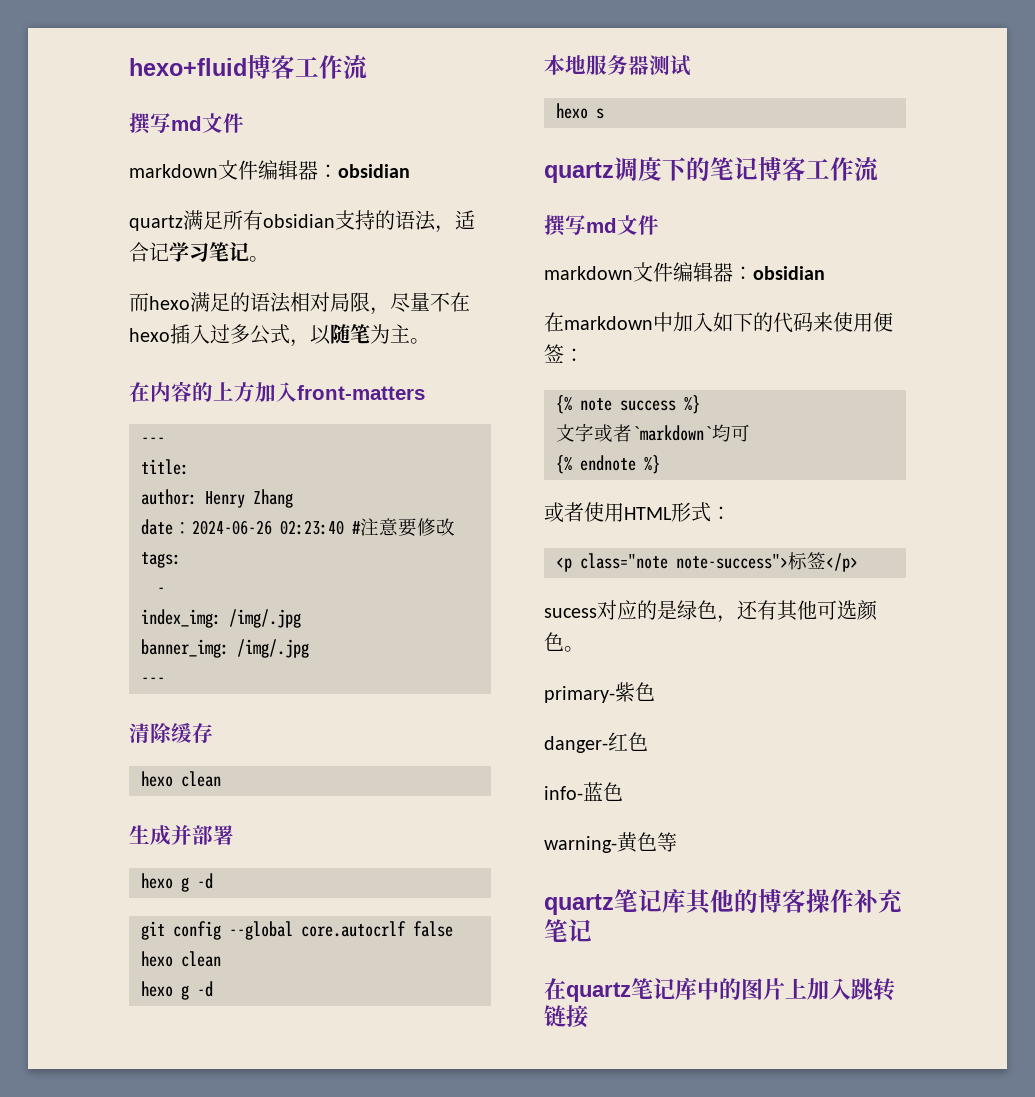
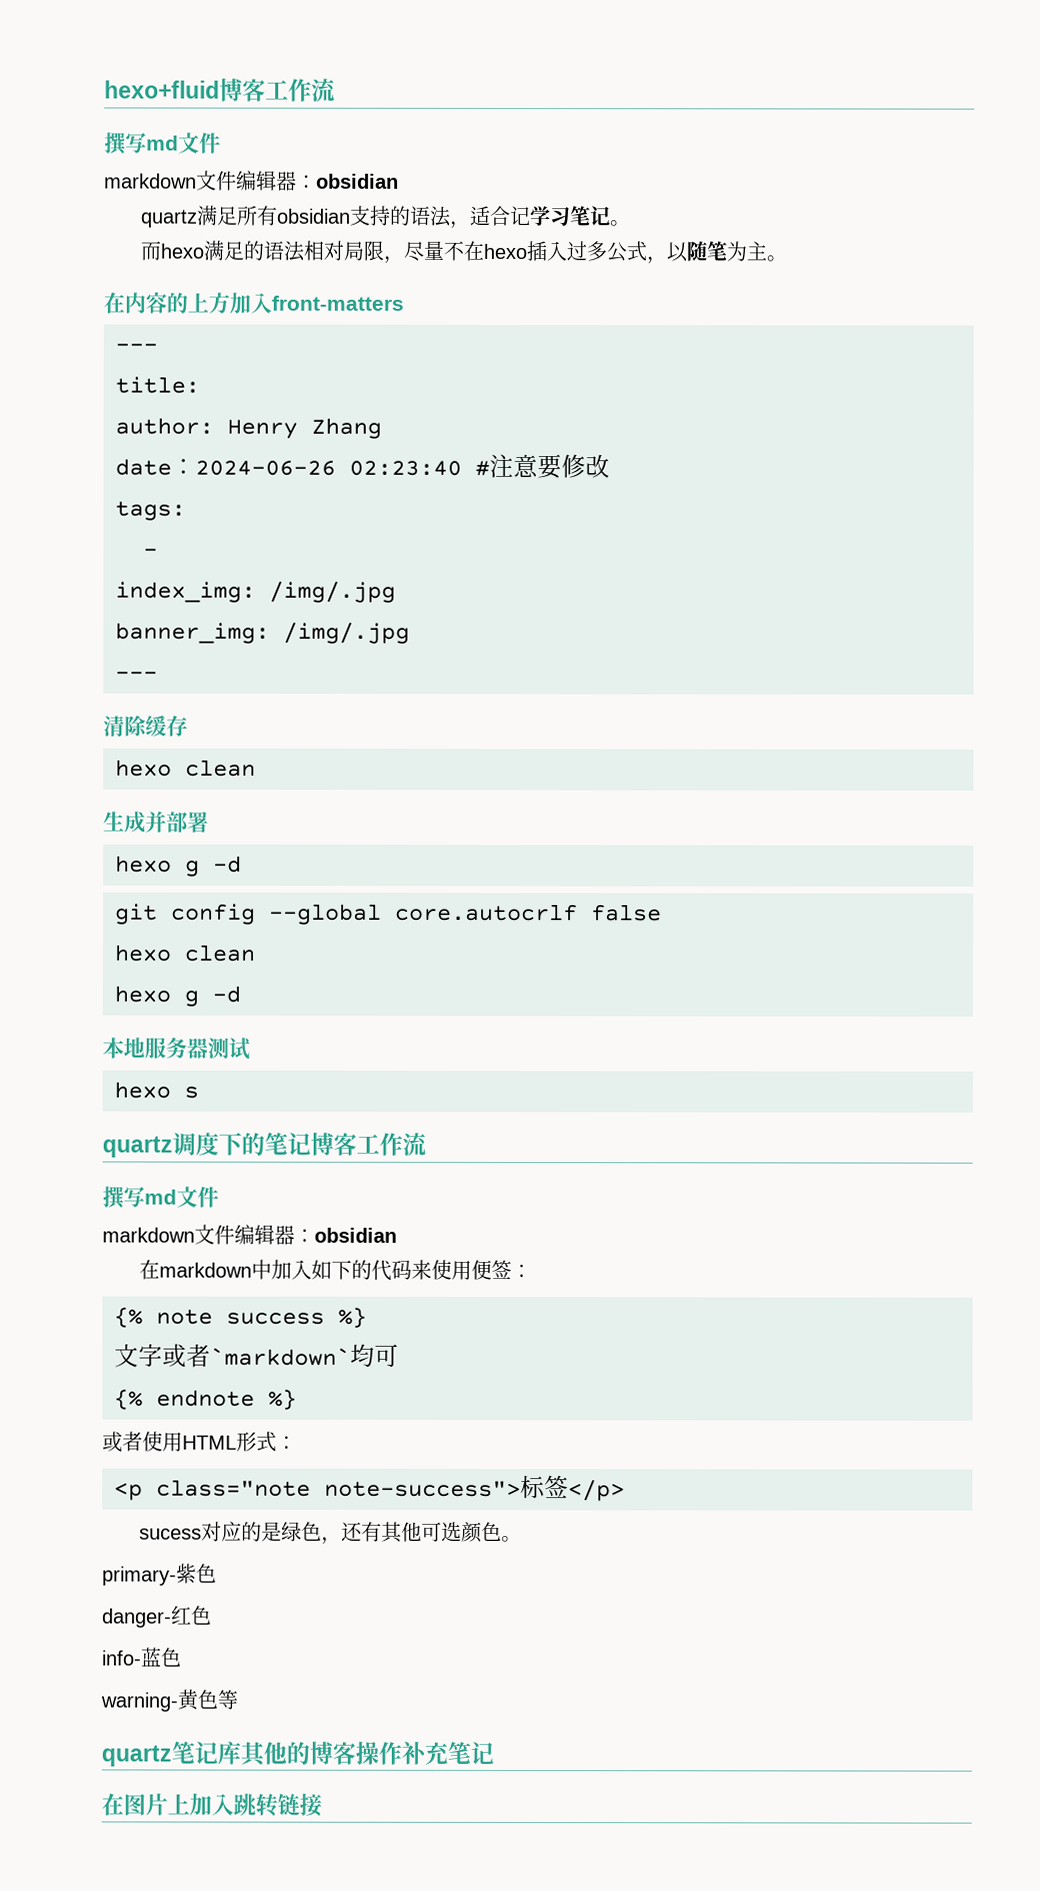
[566,977,741,1002] quartz笔记库中的 -> (124, 1804) none

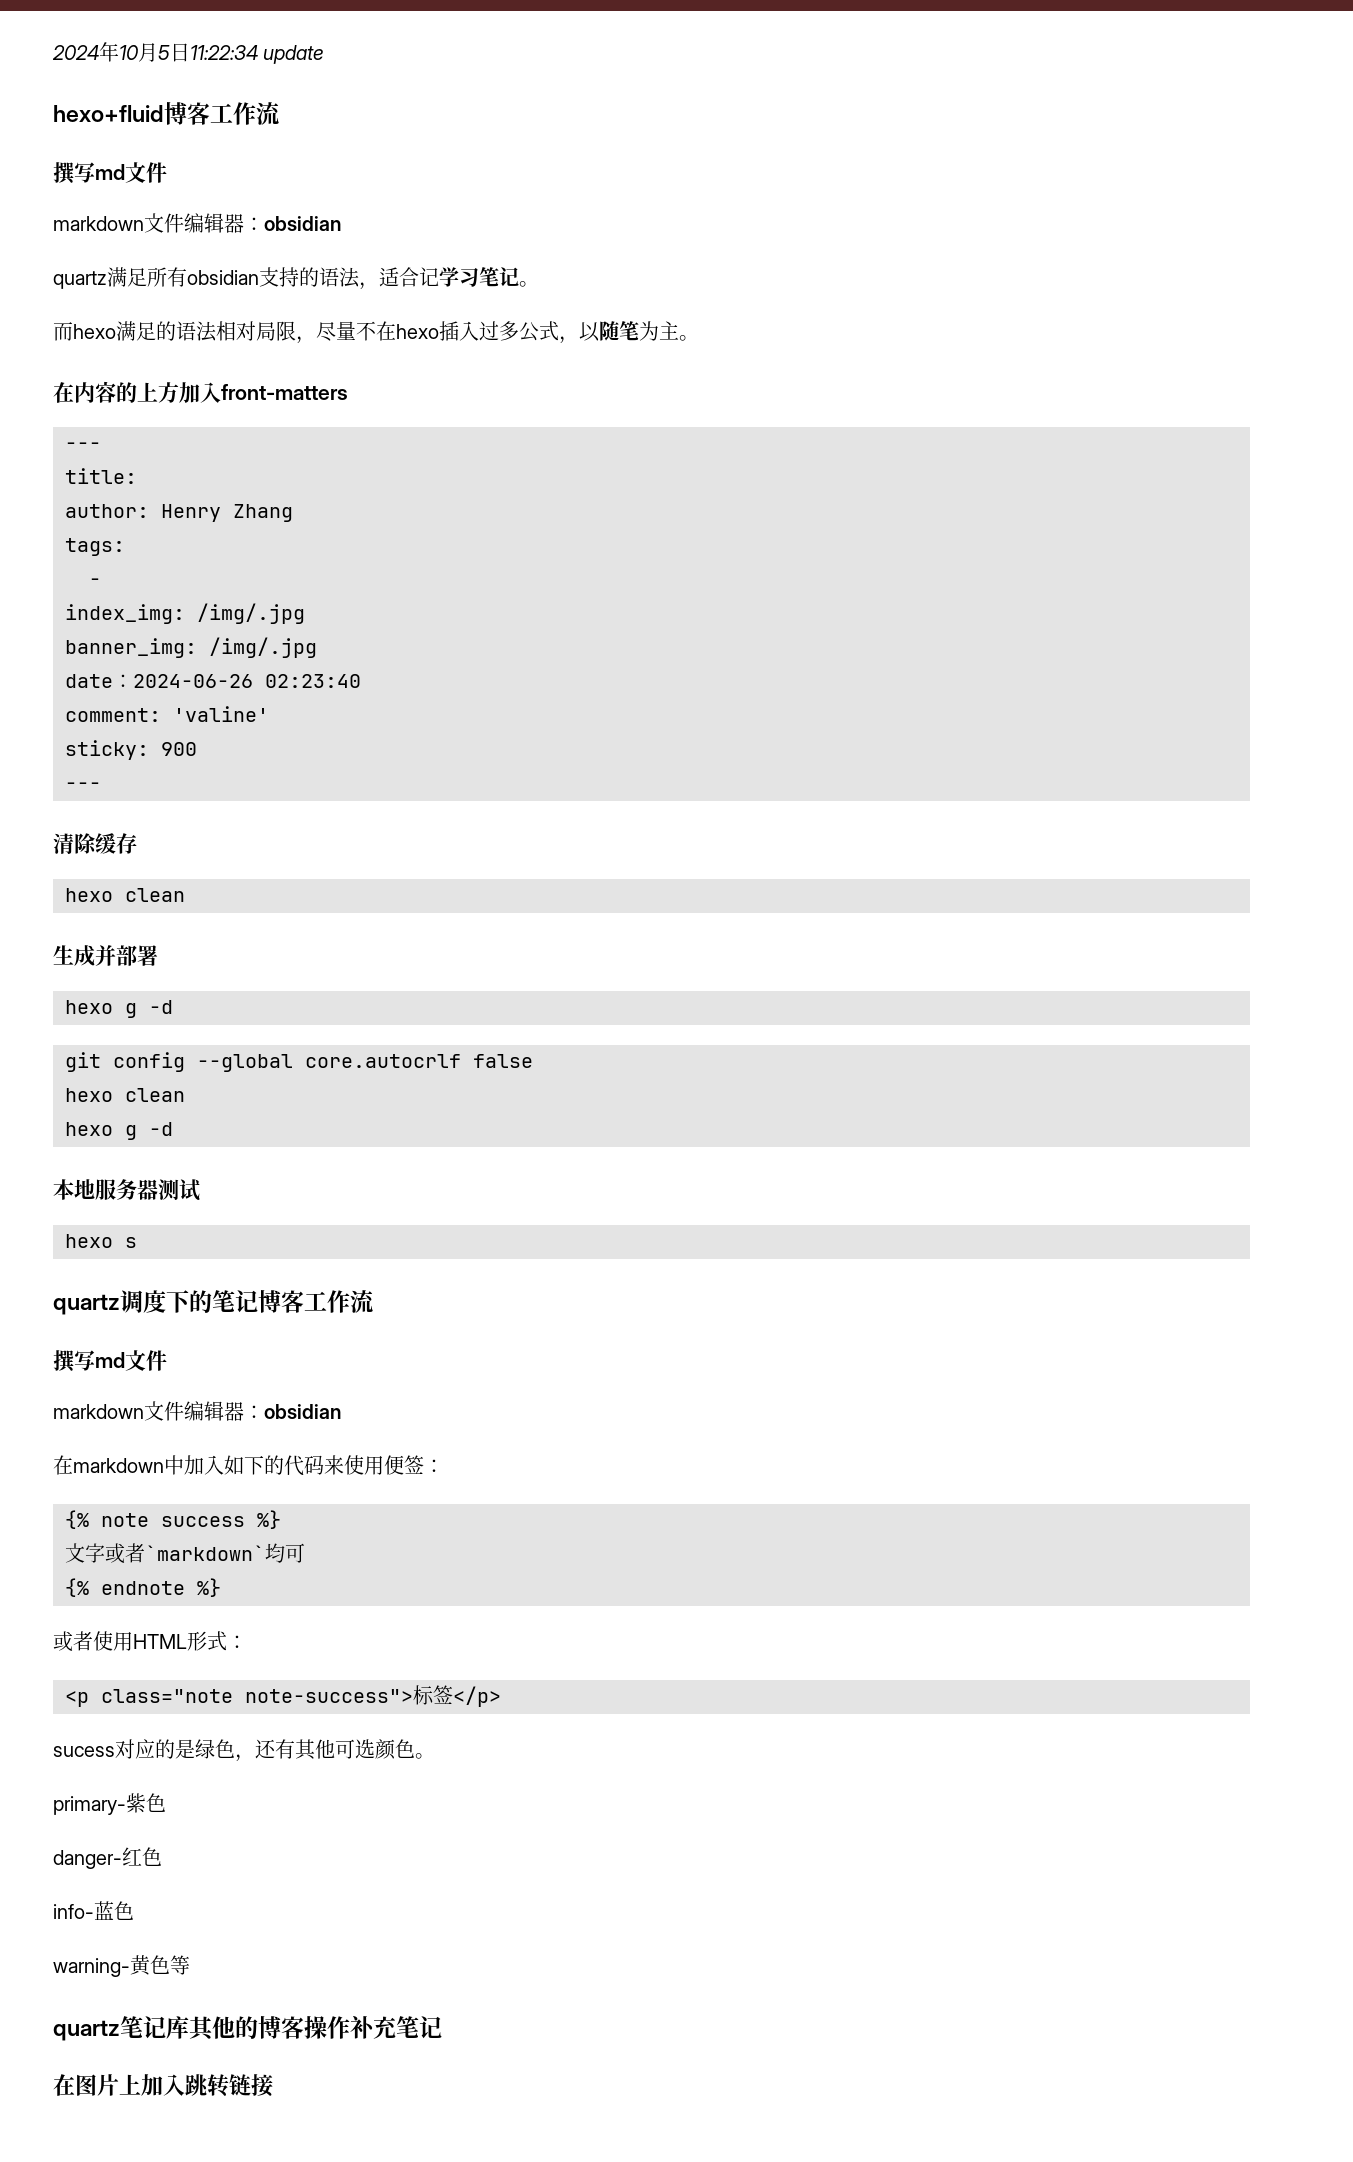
(104, 89) none -> [52,42,325,64] 2024年10月5日11:22:34 update //
[115,453,610,480] // date：2024-06-26 02:23:40 #注意要修改 -> (293, 513) none
(410, 633) none -> [65,674,361,688] [65,706,269,722] [65,740,197,760] // date：2024-06-26 02:23:40 // comment: 'valine' // sticky: 900

